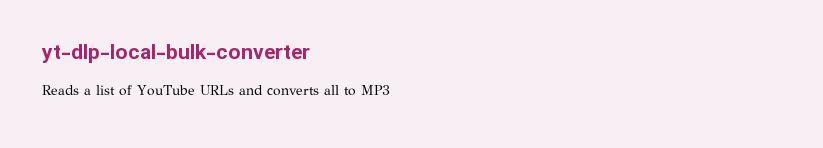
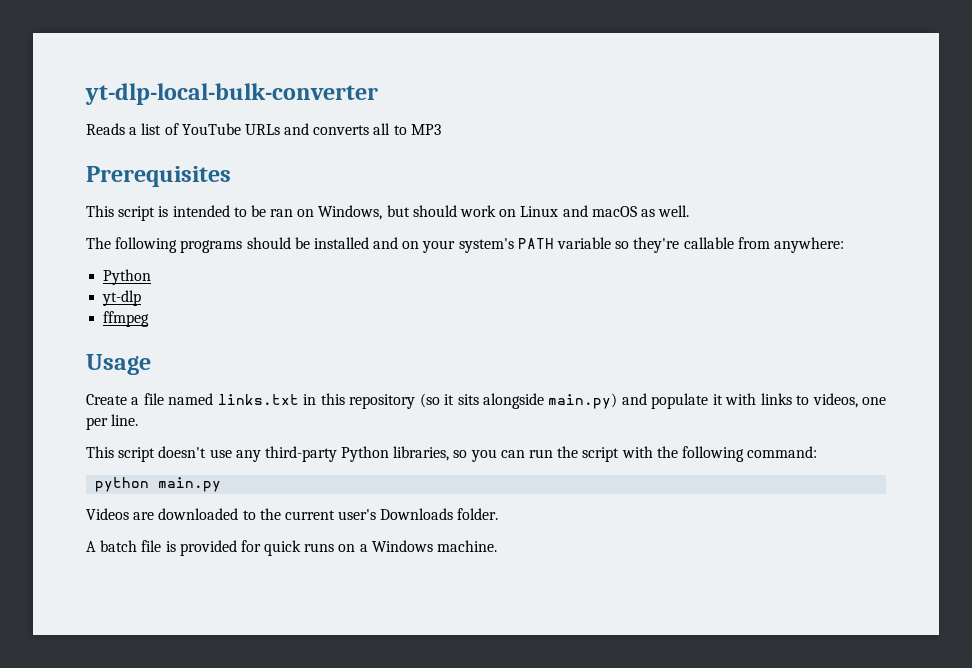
(390, 90) none -> [86,166,231,187] [86,205,690,221] [86,237,844,253] [103,269,152,285] [102,290,142,306] [103,311,150,327] [86,354,151,375] [86,393,887,409] [86,414,139,430] [86,446,818,462] [95,477,222,492] [86,508,499,520] [86,540,498,556] // Prerequisites // This script is intended to be ran on Windows, but should work on Linux and macOS as well. // The following programs should be installed and on your system's PATH variable so they're callable from anywhere: // Python // yt-dlp // ffmpeg // Usage // Create a file named links.txt in this repository (so it sits alongside main.py) and populate it with links to videos, one per line. // This script doesn't use any third-party Python libraries, so you can run the script with the following command: // python main.py // Videos are downloaded to the current user's Downloads folder. // A batch file is provided for quick runs on a Windows machine.

